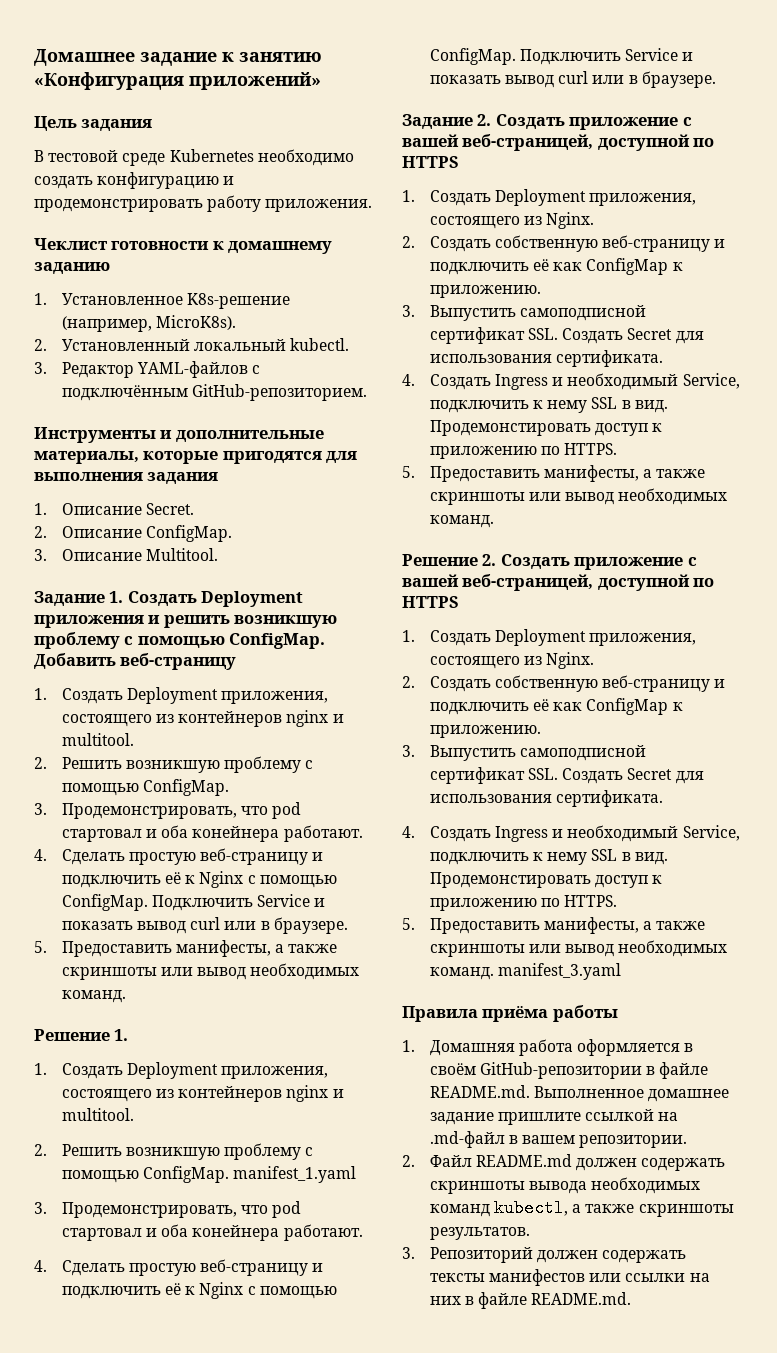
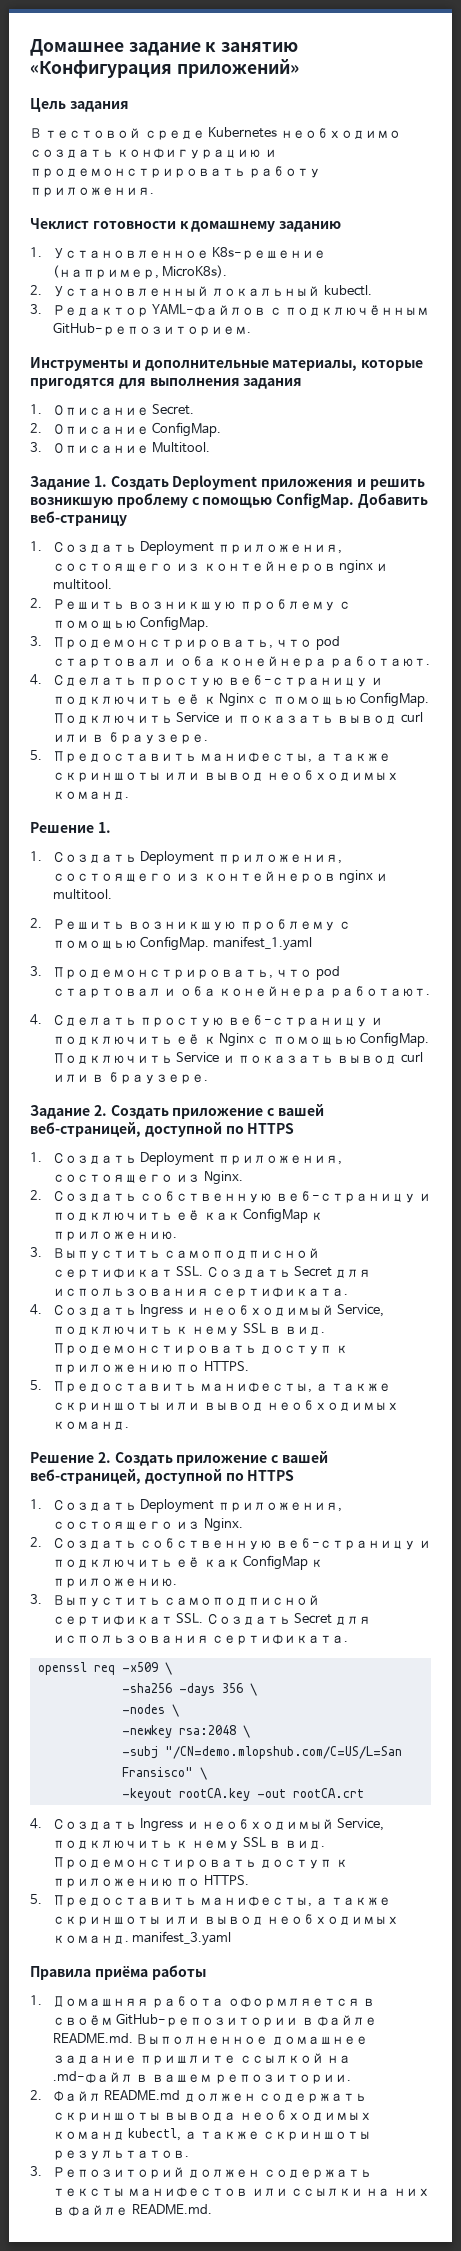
(664, 798) none -> [37,1662,172,1675] [121,1683,257,1696] [121,1704,179,1717] [121,1725,250,1738] [121,1746,402,1759] [121,1767,207,1780] [121,1788,364,1801] // openssl req -x509 \ // -sha256 -days 356 \ // -nodes \ // -newkey rsa:2048 \ // -subj "/CN=demo.mlopshub.com/C=US/L=San Fransisco" \ // -keyout rootCA.key -out rootCA.crt

